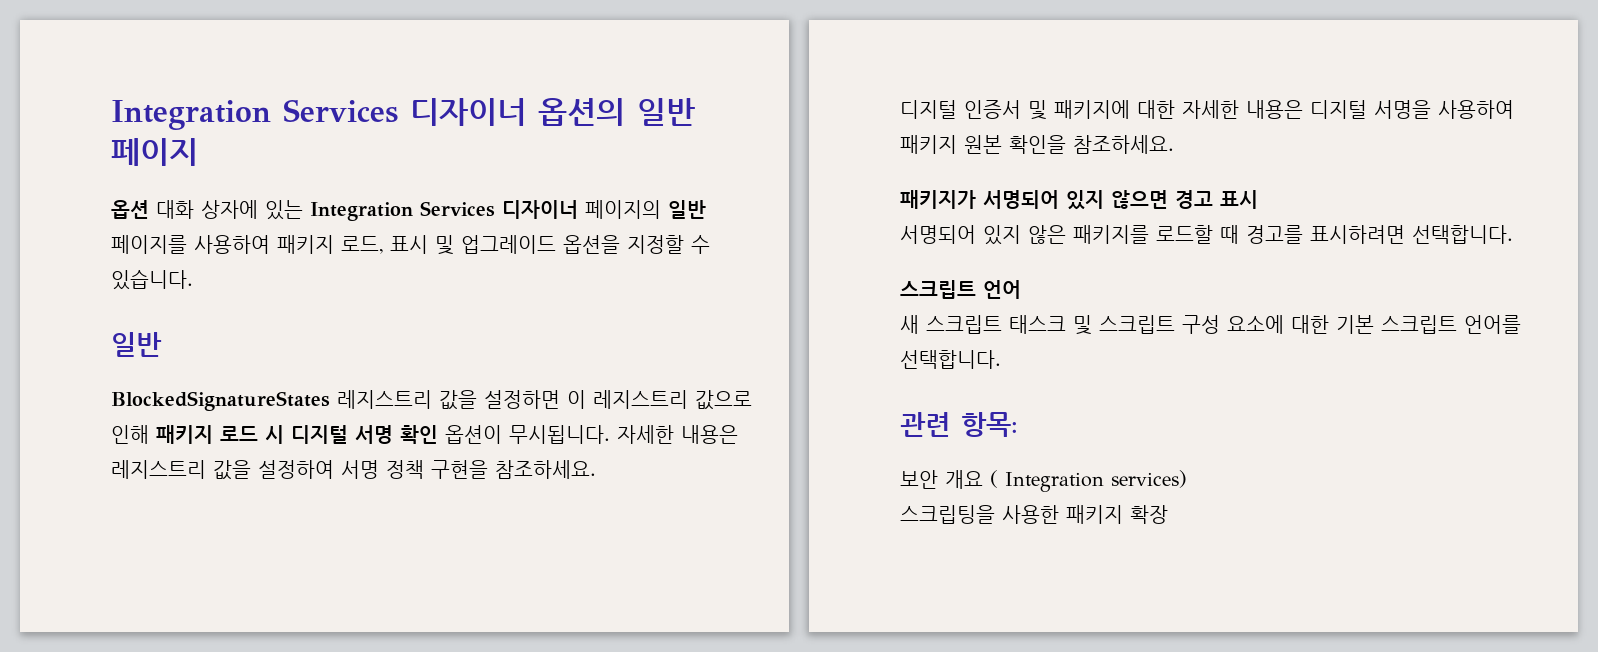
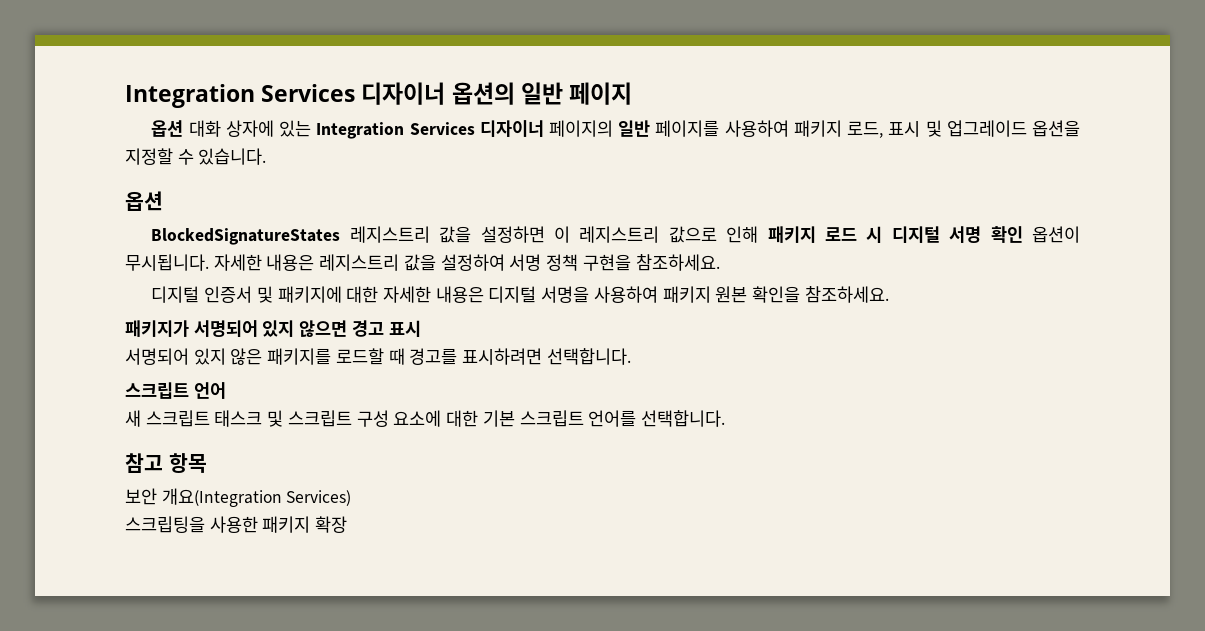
[111,332,162,357] 일반 -> [125,191,163,211] 옵션
[900,412,1018,437] 관련 항목: -> [125,453,207,473] 참고 항목
[945,470,1187,492] 개요 ( Integration services) -> [161,488,352,507] 개요(Integration Services)

